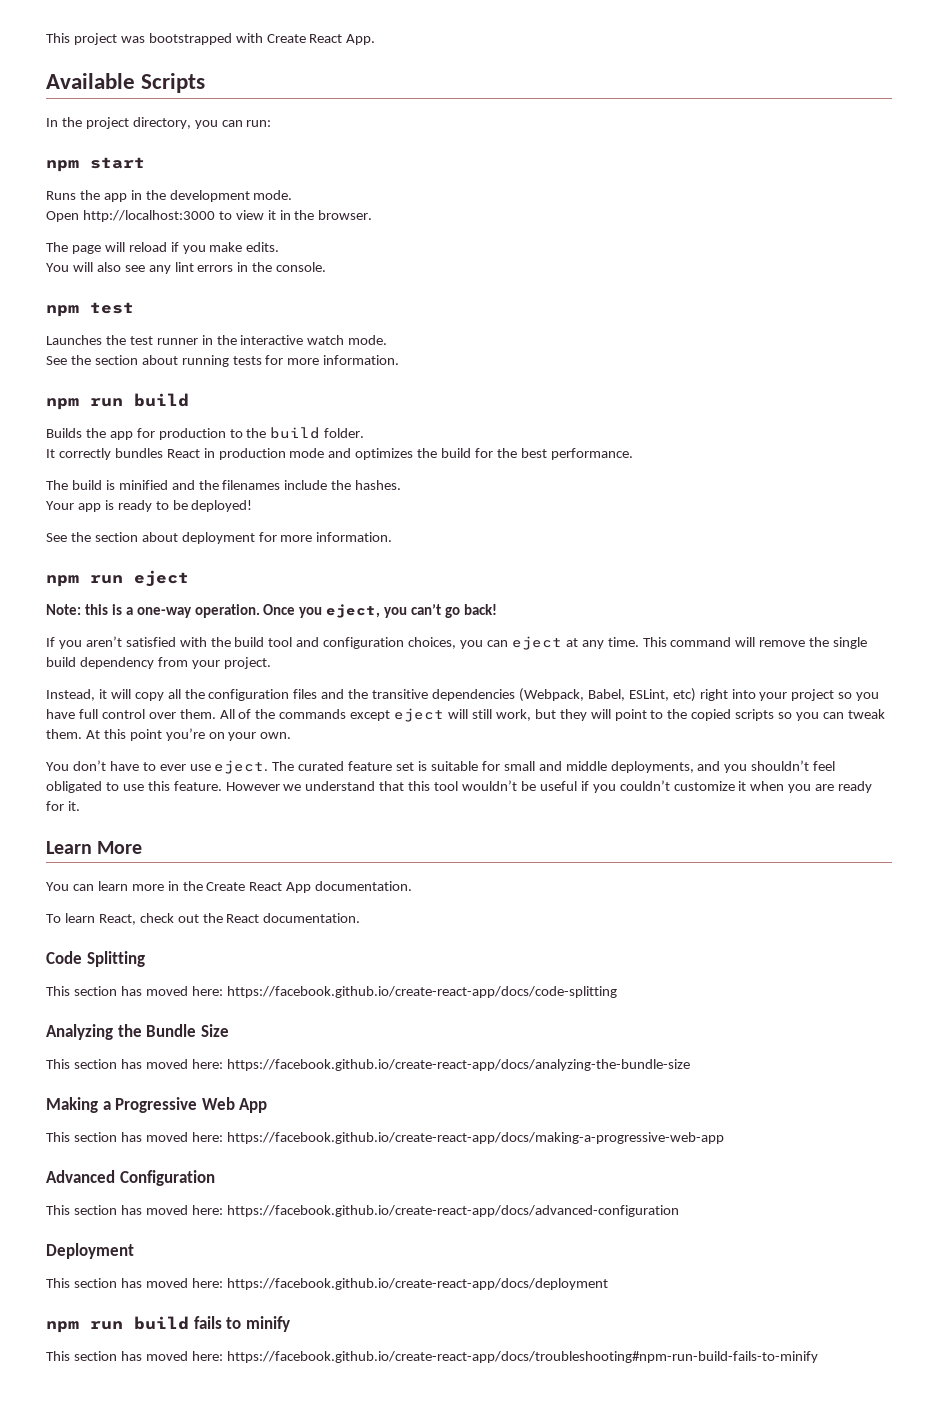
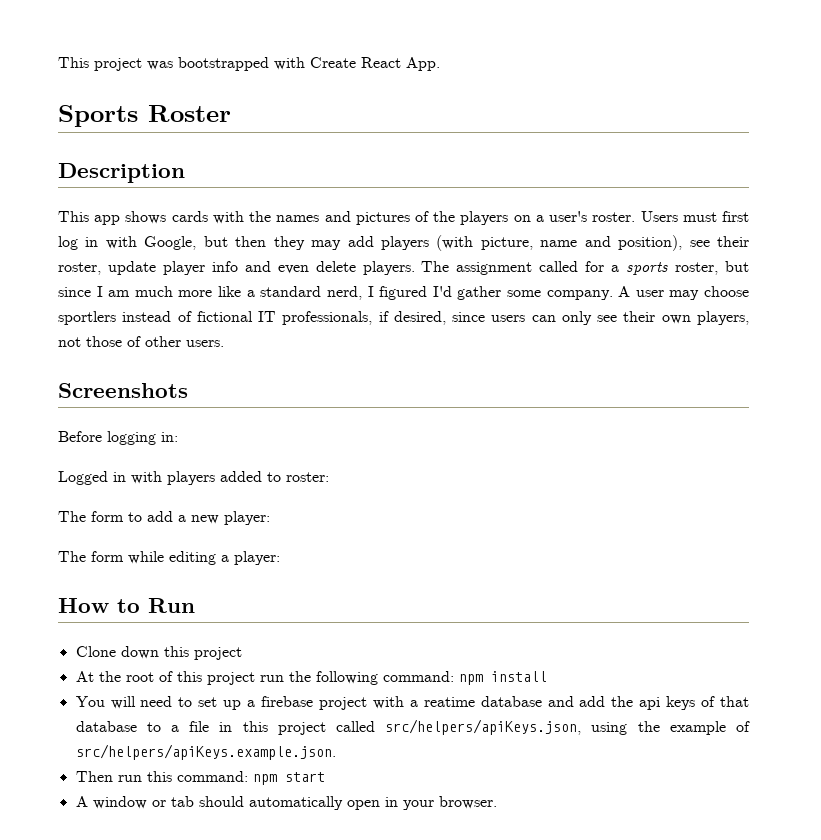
[46,73,206,93] [46,117,272,129] [46,157,145,172] [46,190,293,202] [46,210,373,222] [46,242,280,254] [46,262,327,274] [46,302,134,317] [46,335,388,345] [46,355,400,367] [46,393,189,410] [46,427,365,440] [46,448,633,460] [46,480,402,490] [46,500,253,512] [46,532,393,544] [46,570,189,587] [46,604,497,618] [46,636,868,650] [46,657,271,669] [46,688,880,702] [46,708,885,722] [46,728,292,741] [46,760,836,774] [46,780,873,793] [46,801,80,811] [46,841,143,854] [46,881,413,893] [46,913,361,925] [46,951,145,967] [46,986,617,998] [46,1024,229,1040] [46,1059,690,1071] [46,1097,268,1113] [46,1132,724,1144] [46,1170,215,1186] [46,1205,679,1217] [46,1243,134,1259] [46,1278,608,1290] [46,1316,290,1333] [46,1351,818,1363] Available Scripts // In the project directory, you can run: // npm start // Runs the app in the development mode. // Open http://localhost:3000 to view it in the browser. // The page will reload if you make edits. // You will also see any lint errors in the console. // npm test // Launches the test runner in the interactive watch mode. // See the section about running tests for more information. // npm run build // Builds the app for production to the build folder. // It correctly bundles React in production mode and optimizes the build for the best performance. // The build is minified and the filenames include the hashes. // Your app is ready to be deployed! // See the section about deployment for more information. // npm run eject // Note: this is a one-way operation. Once you eject, you can’t go back! // If you aren’t satisfied with the build tool and configuration choices, you can eject at any time. This command will remove the single build dependency from your project. // Instead, it will copy all the configuration files and the transitive dependencies (Webpack, Babel, ESLint, etc) right into your project so you have full control over them. All of the commands except eject will still work, but they will point to the copied scripts so you can tweak them. At this point you’re on your own. // You don’t have to ever use eject. The curated feature set is suitable for small and middle deployments, and you shouldn’t feel obligated to use this feature. However we understand that this tool wouldn’t be useful if you couldn’t customize it when you are ready for it. // Learn More // You can learn more in the Create React App documentation. // To learn React, check out the React documentation. // Code Splitting // This section has moved here: https://facebook.github.io/create-react-app/docs/code-splitting // Analyzing the Bundle Size // This section has moved here: https://facebook.github.io/create-react-app/docs/analyzing-the-bundle-size // Making a Progressive Web App // This section has moved here: https://facebook.github.io/create-react-app/docs/making-a-progressive-web-app // Advanced Configuration // This section has moved here: https://facebook.github.io/create-react-app/docs/advanced-configuration // Deployment // This section has moved here: https://facebook.github.io/create-react-app/docs/deployment // npm run build fails to minify // This section has moved here: https://facebook.github.io/create-react-app/docs/troubleshooting#npm-run-build-fails-to-minify -> [58,105,231,127] [58,163,185,183] [58,211,749,225] [58,235,749,251] [58,261,749,275] [58,286,749,300] [58,311,749,325] [58,336,224,347] [58,383,188,398] [58,431,178,445] [58,471,329,485] [58,511,270,525] [58,551,280,565] [58,598,195,613] [75,646,242,660] [75,671,547,685] [75,696,749,710] [75,719,751,735] [75,744,336,760] [75,771,325,785] [75,796,497,810] Sports Roster // Description // This app shows cards with the names and pictures of the players on a user's roster. Users must first log in with Google, but then they may add players (with picture, name and position), see their roster, update player info and even delete players. The assignment called for a sports roster, but since I am much more like a standard nerd, I figured I'd gather some company. A user may choose sportlers instead of fictional IT professionals, if desired, since users can only see their own players, not those of other users. // Screenshots // Before logging in: // Logged in with players added to roster: // The form to add a new player: // The form while editing a player: // How to Run // Clone down this project // At the root of this project run the following command: npm install // You will need to set up a firebase project with a reatime database and add the api keys of that database to a file in this project called src/helpers/apiKeys.json, using the example of src/helpers/apiKeys.example.json. // Then run this command: npm start // A window or tab should automatically open in your browser.

